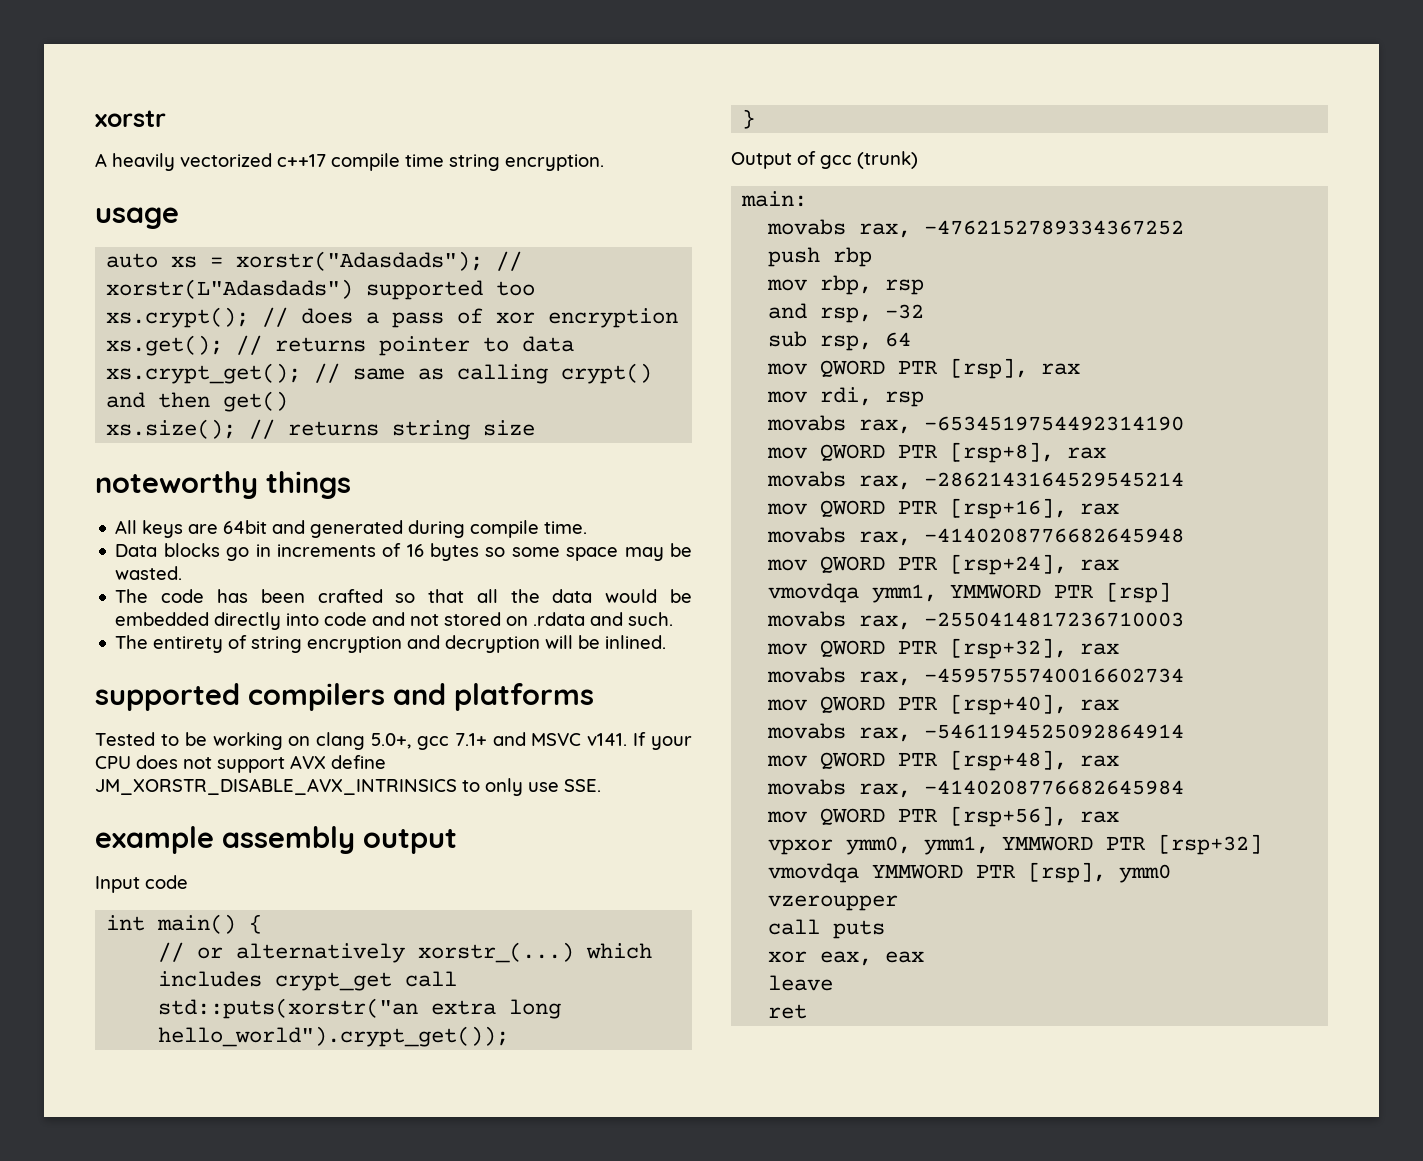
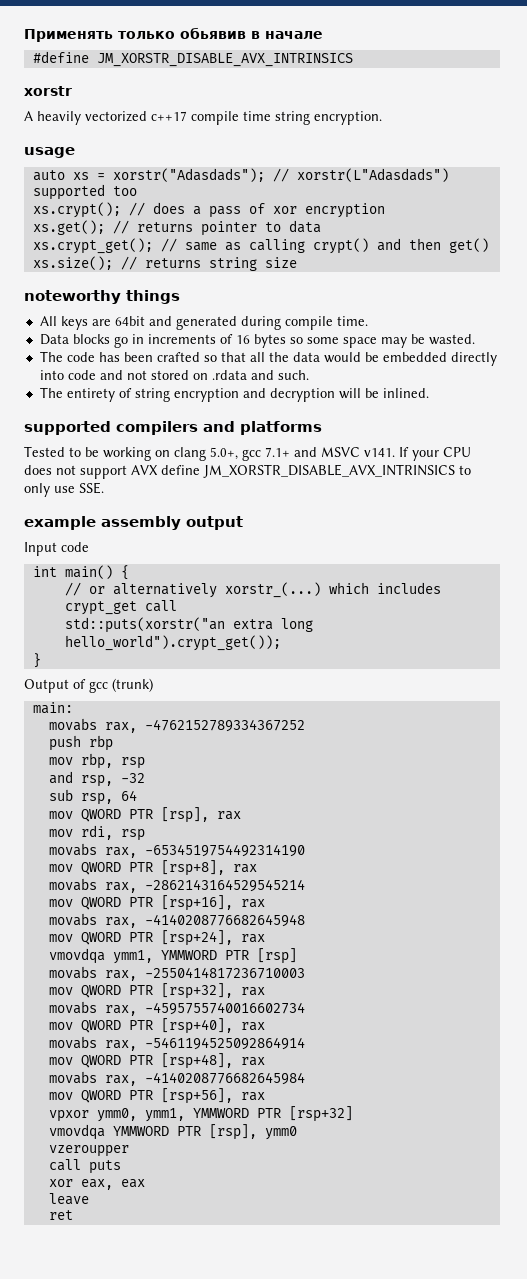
(95, 118) none -> [24,27,323,42] [32,51,353,67] Применять только обьявив в начале // #define JM_XORSTR_DISABLE_AVX_INTRINSICS //

